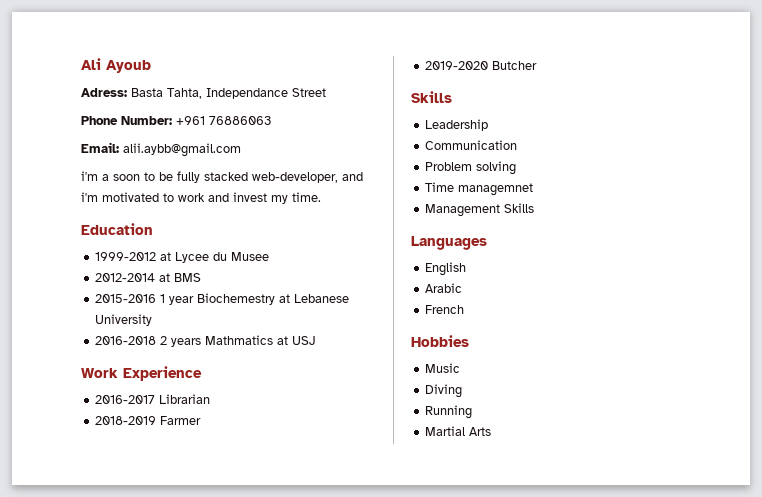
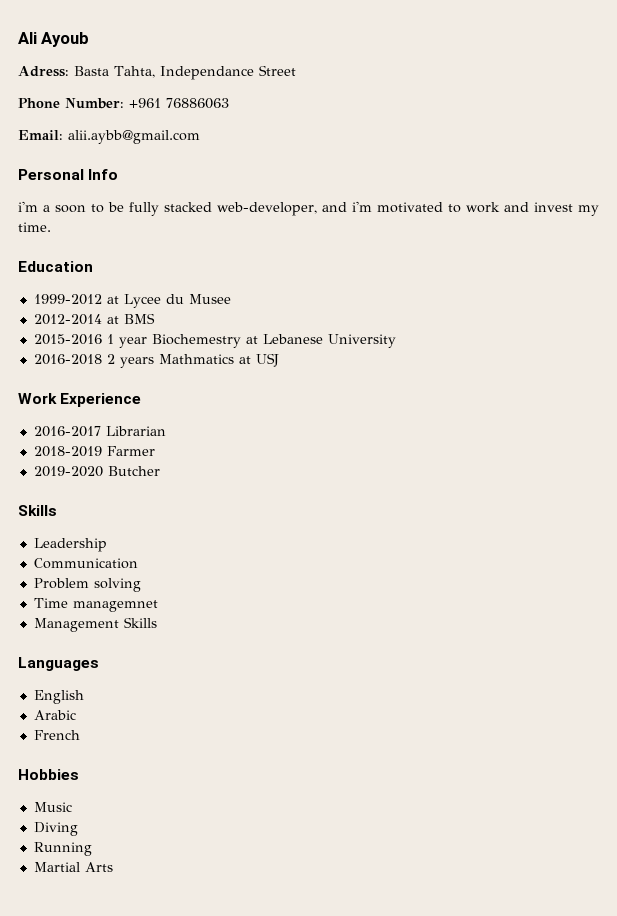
(241, 150) none -> [18,169,119,180] // Personal Info

